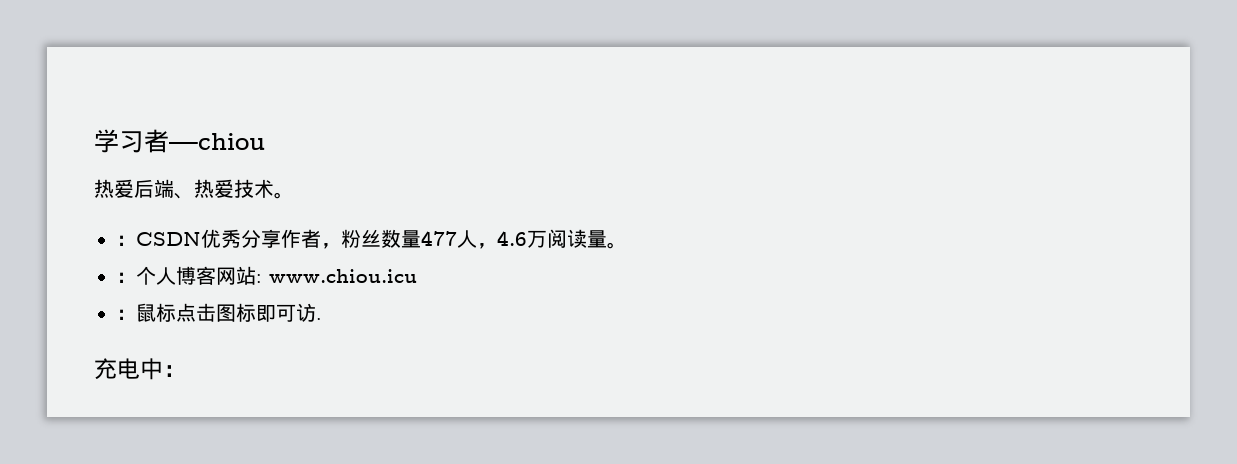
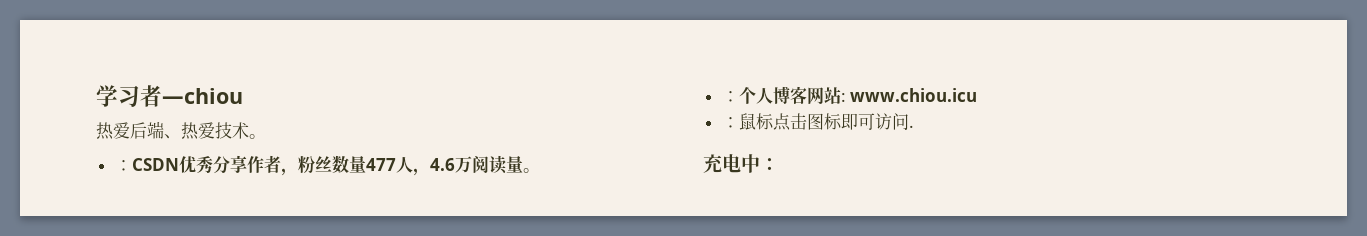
(316, 312) none -> [891,113,909,130] 问

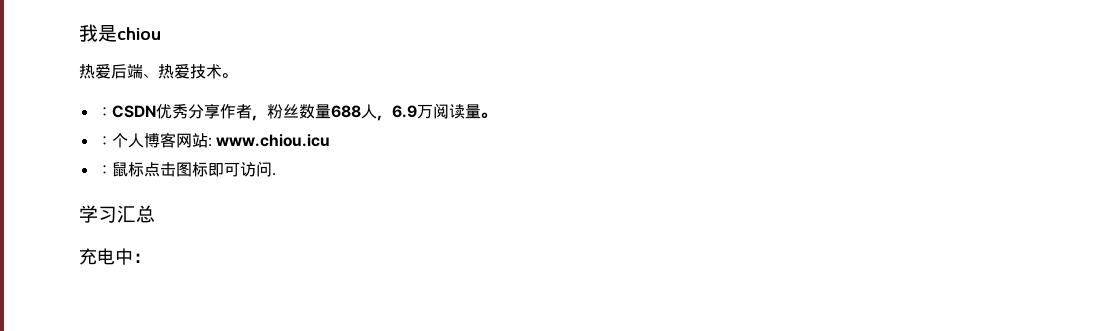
[96,85,243,107] 学习者—chiou -> [79,24,161,42] 我是chiou
[365,157,455,176] 477人，4.6 -> [330,104,417,121] 688人，6.9
(914, 126) none -> [79,205,155,223] // 学习汇总

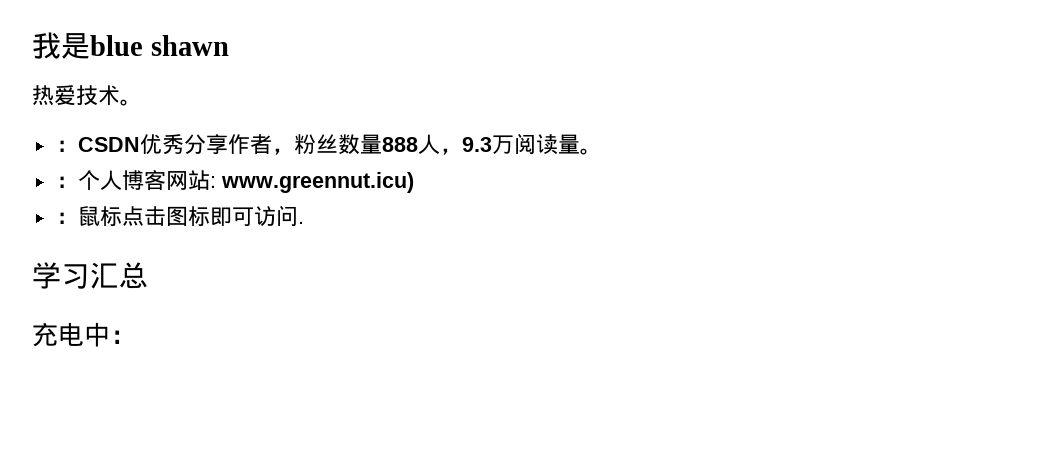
[117,27,161,40] [79,64,190,79] chiou // 热爱后端、热爱 -> [90,35,229,56] [32,85,76,106] blue shawn // 热爱
[330,104,417,121] 688人，6.9 -> [381,134,492,155] 888人，9.3
[215,134,330,147] www.chiou.icu -> [220,172,414,193] www.greennut.icu)

